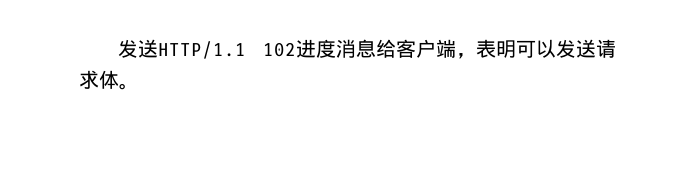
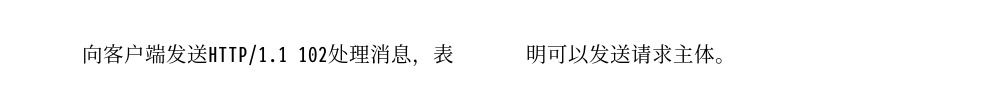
(117, 48) none -> [82,44,166,64] 向客户端
[295,39,456,58] 进度消息给客户端 -> [328,44,412,64] 处理消息
(99, 79) none -> [673,44,694,63] 主

